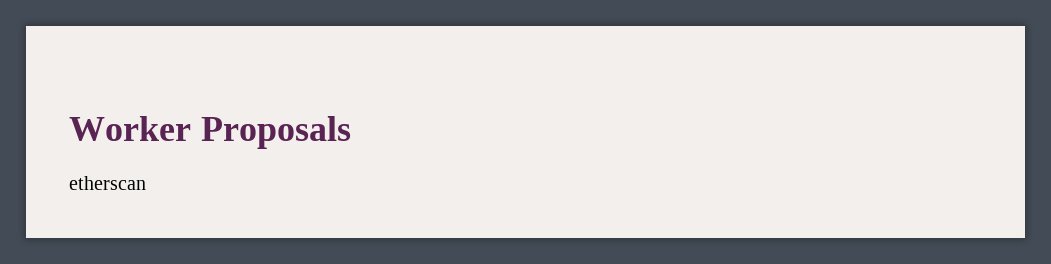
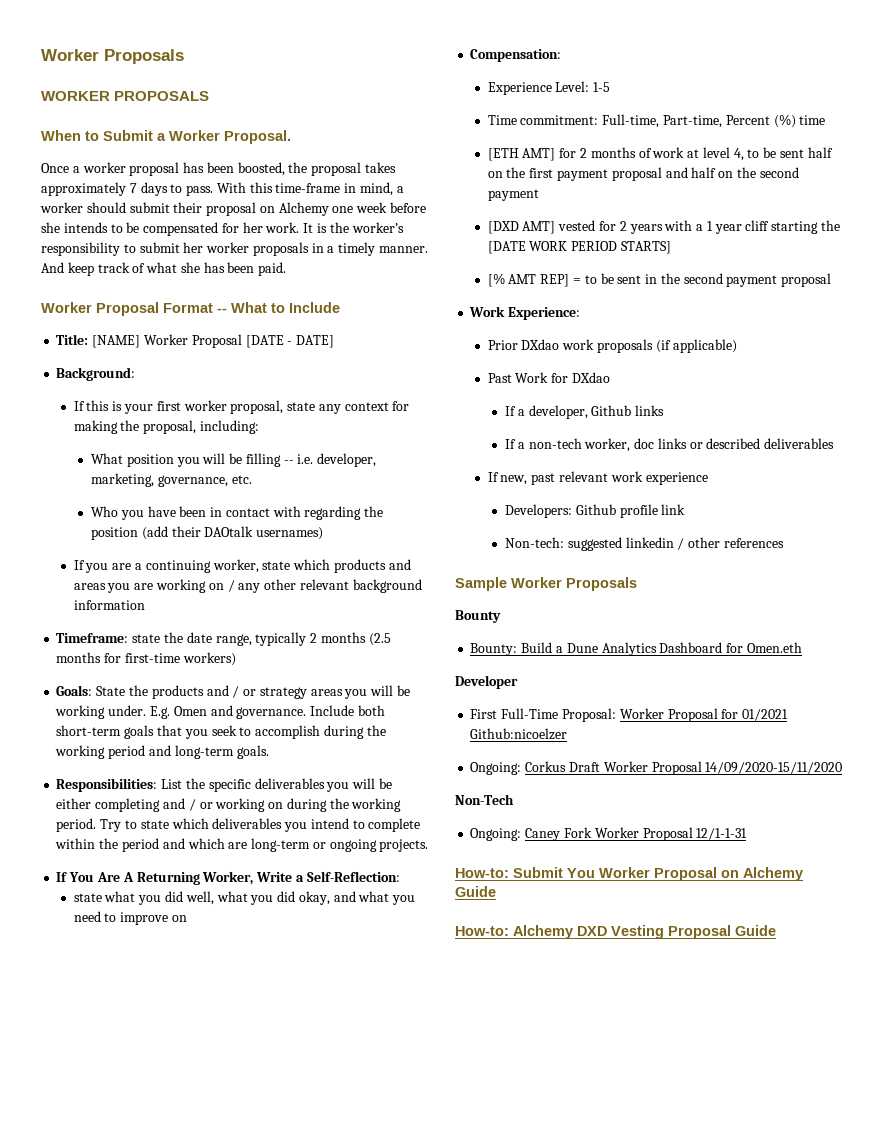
[69,116,351,149] [69,176,146,190] Worker Proposals // etherscan -> [41,49,184,64] [41,91,210,101] [41,130,291,144] [41,162,397,176] [41,182,404,196] [40,202,427,216] [41,222,404,236] [41,242,429,256] [41,262,287,276] [41,302,340,316] [56,334,335,348] [56,367,136,381] [73,400,410,414] [73,420,260,434] [90,453,377,467] [90,473,252,487] [90,506,384,520] [90,526,324,540] [73,559,411,573] [73,579,422,593] [73,600,145,610] [56,632,391,646] [56,652,236,666] [56,685,410,699] [55,705,385,719] [56,725,386,739] [55,745,269,759] [56,778,392,792] [56,798,402,812] [56,818,421,832] [55,838,429,852] [56,871,400,885] [73,891,416,905] [73,911,188,925] [470,49,562,62] [487,81,611,95] [487,114,826,128] [487,147,833,161] [487,167,799,181] [487,189,539,201] [487,220,841,234] [487,241,672,254] [487,273,832,287] [469,306,581,320] [487,339,737,353] [487,372,611,383] [504,405,665,419] [504,438,835,452] [487,471,708,485] [504,504,686,518] [504,537,784,551] [455,577,637,591] [455,610,501,623] [470,642,802,656] [455,675,518,689] [470,708,789,722] [470,728,568,740] [470,761,843,775] [455,794,514,805] [470,827,748,841] [455,867,803,881] [455,886,496,897] [455,925,776,939] Worker Proposals // WORKER PROPOSALS // When to Submit a Worker Proposal. // Once a worker proposal has been boosted, the proposal takes approximately 7 days to pass. With this time-frame in mind, a worker should submit their proposal on Alchemy one week before she intends to be compensated for her work. It is the worker’s responsibility to submit her worker proposals in a timely manner. And keep track of what she has been paid. // Worker Proposal Format -- What to Include // Title: [NAME] Worker Proposal [DATE - DATE] // Background: // If this is your first worker proposal, state any context for making the proposal, including: // What position you will be filling -- i.e. developer, marketing, governance, etc. // Who you have been in contact with regarding the position (add their DAOtalk usernames) // If you are a continuing worker, state which products and areas you are working on / any other relevant background information // Timeframe: state the date range, typically 2 months (2.5 months for first-time workers) // Goals: State the products and / or strategy areas you will be working under. E.g. Omen and governance. Include both short-term goals that you seek to accomplish during the working period and long-term goals. // Responsibilities: List the specific deliverables you will be either completing and / or working on during the working period. Try to state which deliverables you intend to complete within the period and which are long-term or ongoing projects. // If You Are A Returning Worker, Write a Self-Reflection: // state what you did well, what you did okay, and what you need to improve on // Compensation: // Experience Level: 1-5 // Time commitment: Full-time, Part-time, Percent (%) time // [ETH AMT] for 2 months of work at level 4, to be sent half on the first payment proposal and half on the second payment // [DXD AMT] vested for 2 years with a 1 year cliff starting the [DATE WORK PERIOD STARTS] // [% AMT REP] = to be sent in the second payment proposal // Work Experience: // Prior DXdao work proposals (if applicable) // Past Work for DXdao // If a developer, Github links // If a non-tech worker, doc links or described deliverables // If new, past relevant work experience // Developers: Github profile link // Non-tech: suggested linkedin / other references // Sample Worker Proposals // Bounty // Bounty: Build a Dune Analytics Dashboard for Omen.eth // Developer // First Full-Time Proposal: Worker Proposal for 01/2021 Github:nicoelzer // Ongoing: Corkus Draft Worker Proposal 14/09/2020-15/11/2020 // Non-Tech // Ongoing: Caney Fork Worker Proposal 12/1-1-31 // How-to: Submit You Worker Proposal on Alchemy Guide // How-to: Alchemy DXD Vesting Proposal Guide

